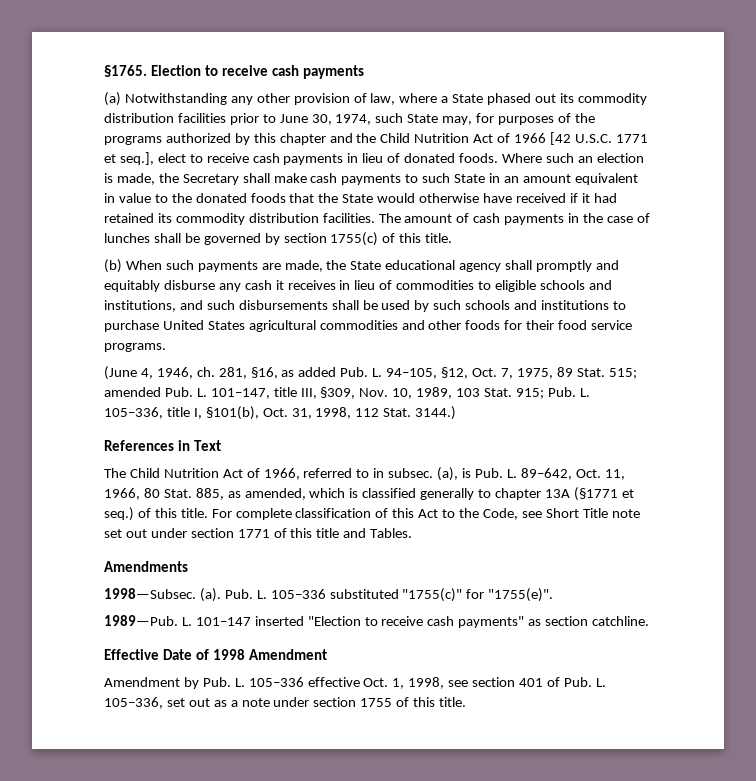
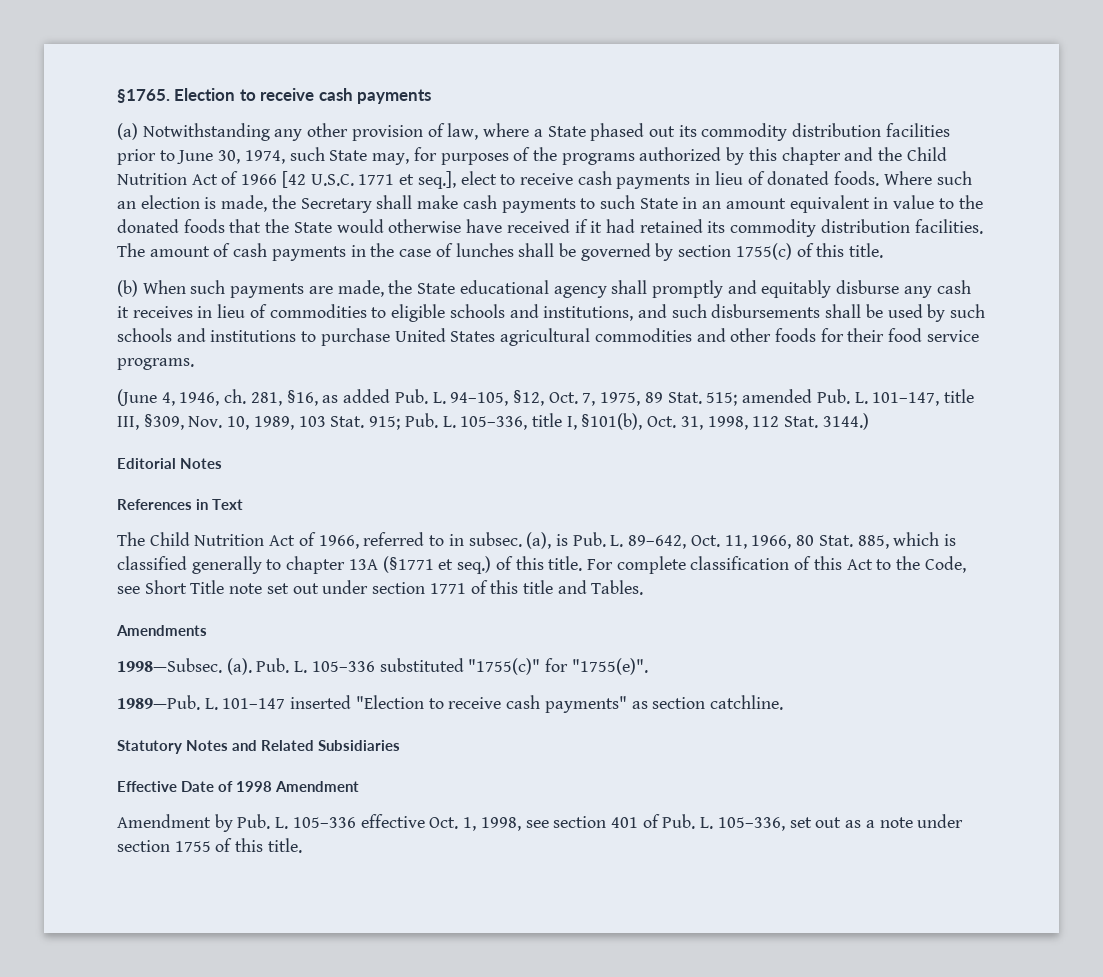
(457, 413) none -> [117,458,223,469] // Editorial Notes
[227,488,306,500] as amended, -> (889, 542) none
(650, 621) none -> [117,740,401,754] // Statutory Notes and Related Subsidiaries

